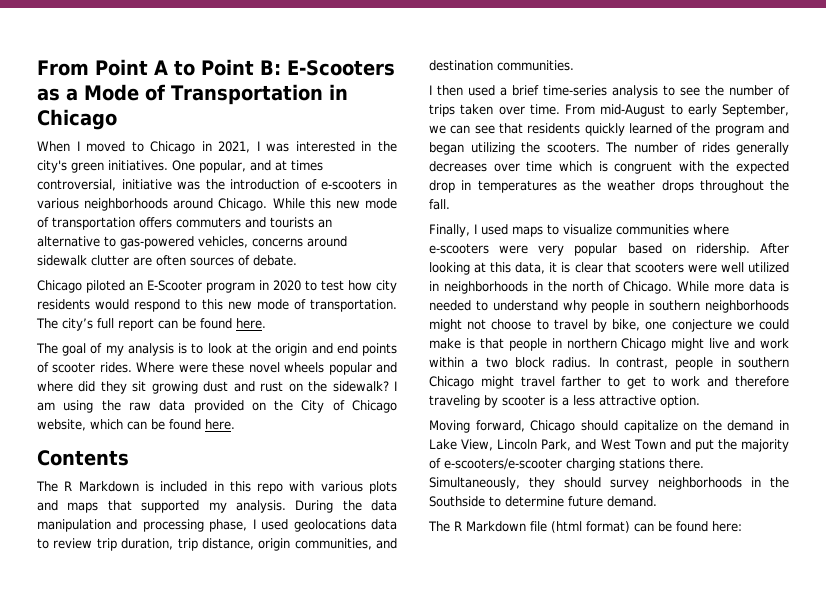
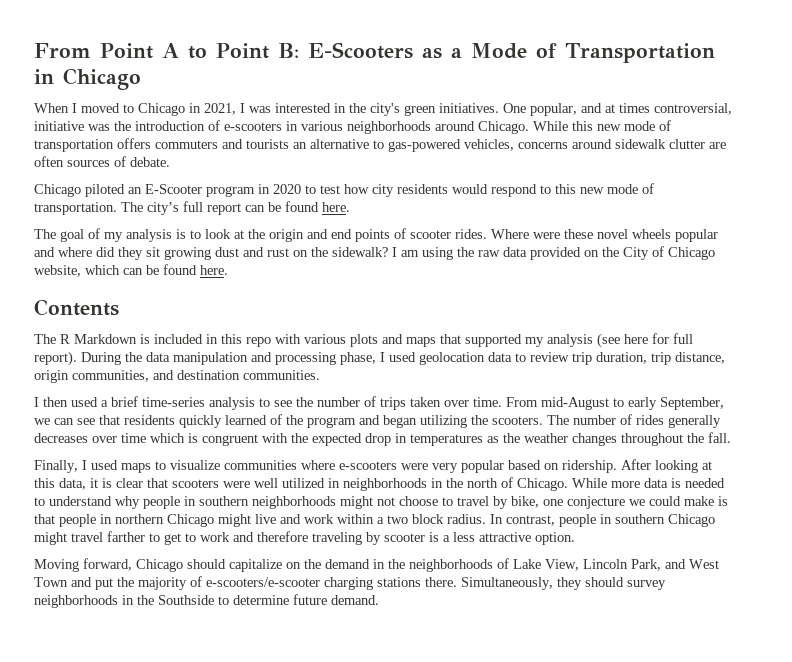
[235,500,286,513] analysis. -> [547,333,693,348] [34,351,77,366] analysis (see here for full report).
[293,519,366,532] geolocations -> [419,352,485,365] geolocation
[661,180,694,193] drops -> [572,433,617,446] changes
(789, 425) none -> [388,558,509,572] the neighborhoods of
[428,521,742,533] // The R Markdown file (html format) can be found here: -> (379, 600) none

